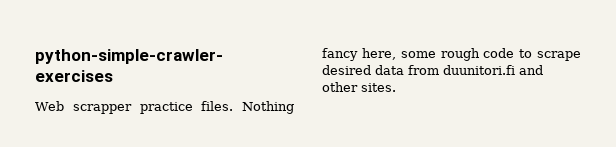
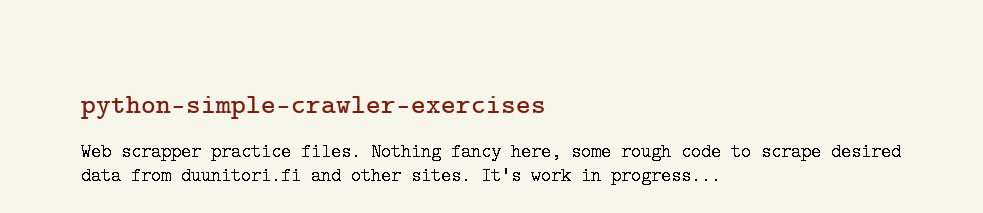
(396, 87) none -> [481,167,721,185] It's work in progress...

